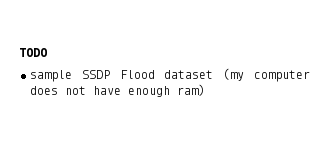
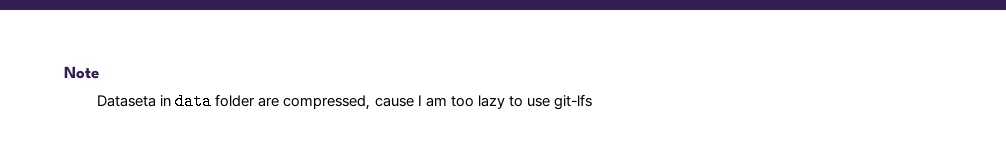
[19,48,47,57] [30,68,310,82] [30,84,205,97] TODO // sample SSDP Flood dataset (my computer does not have enough ram) -> [64,66,99,79] [97,93,592,110] Note // Dataseta in data folder are compressed, cause I am too lazy to use git-lfs

